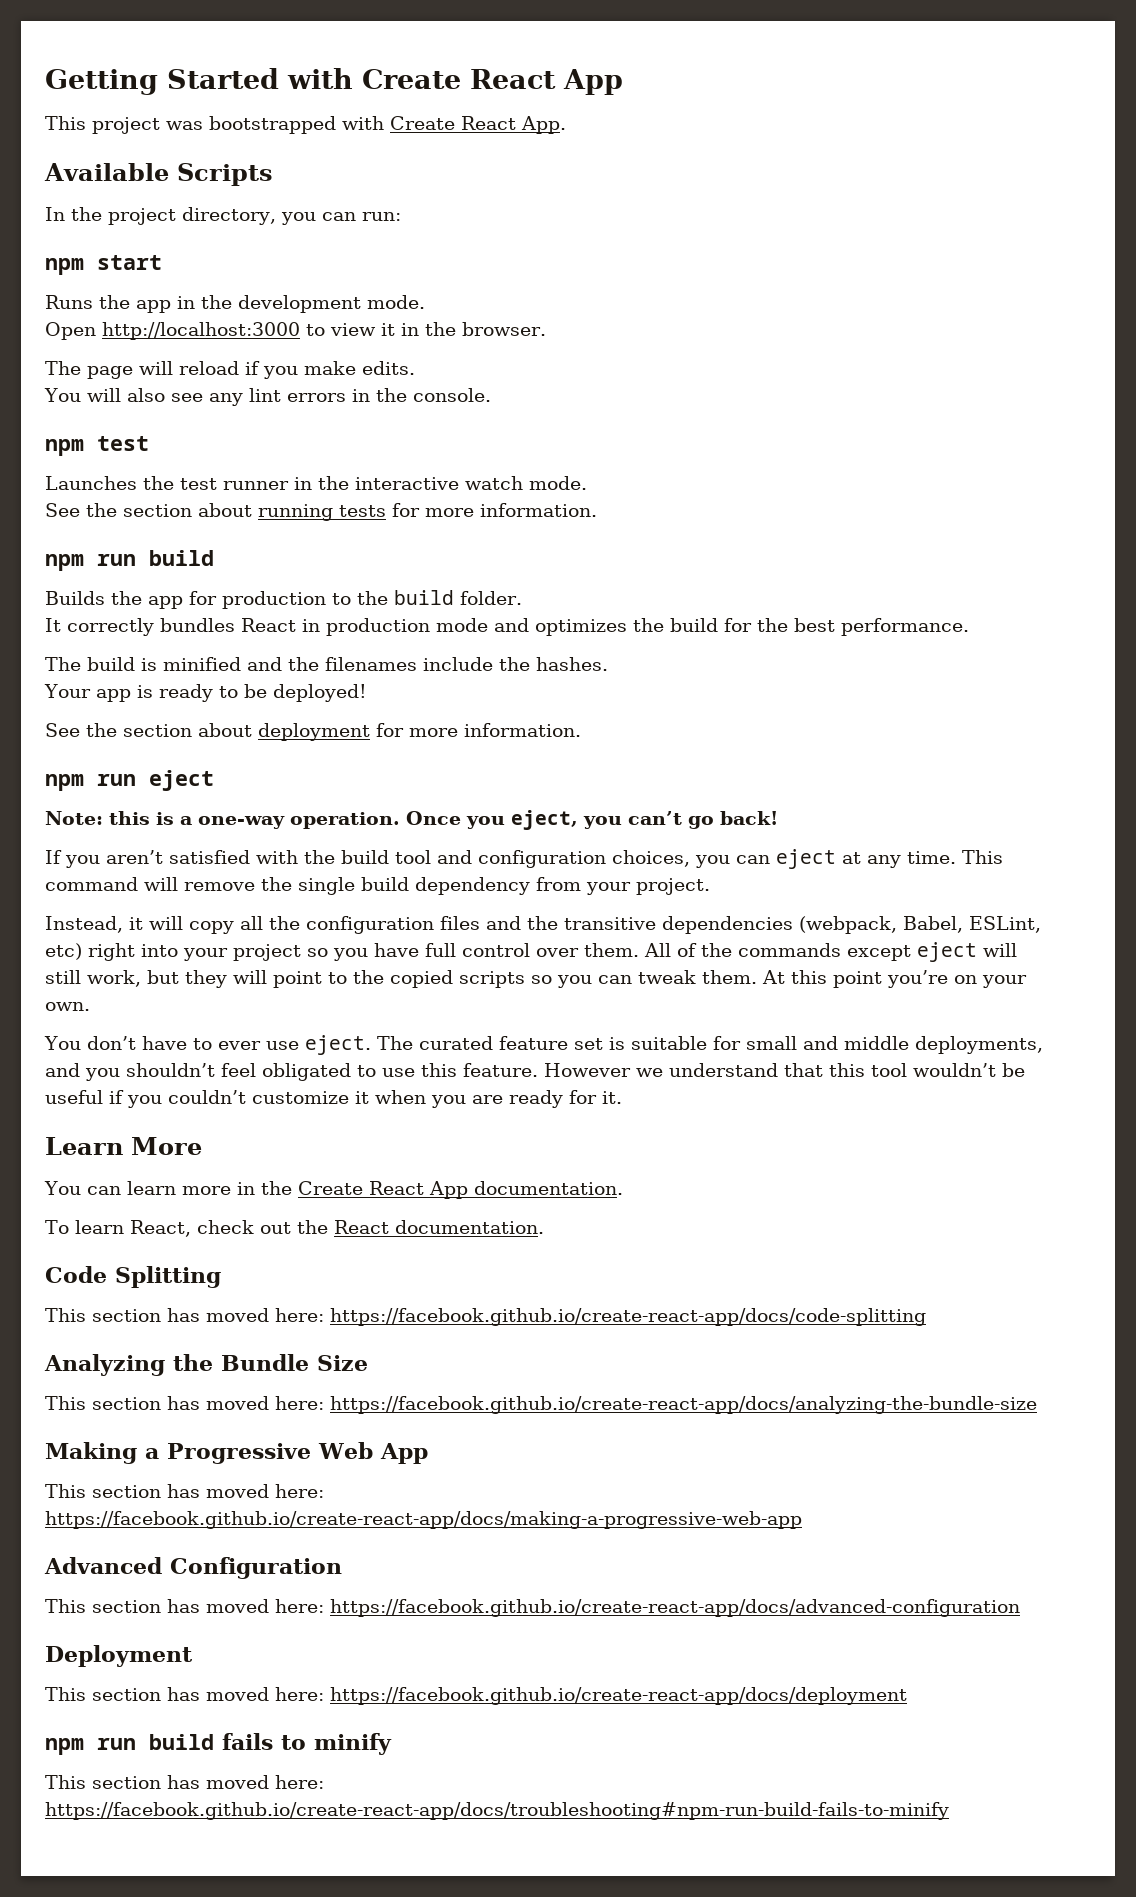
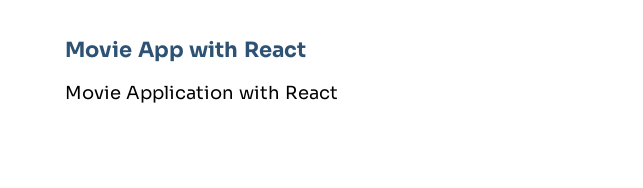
[45,68,623,95] [45,116,566,134] [44,163,273,186] [45,207,401,225] [45,255,162,275] [45,295,425,313] [45,322,546,340] [45,361,415,379] [44,388,491,406] [45,436,149,456] [45,476,587,490] [45,503,597,521] [45,550,214,571] [45,590,522,609] [45,618,969,636] [45,657,608,671] [44,684,367,702] [45,723,581,741] [45,770,214,791] [45,810,778,830] [45,849,1003,869] [45,877,710,895] [45,916,1041,934] [45,942,1017,962] [45,970,1027,988] [45,1002,90,1011] [44,1035,1043,1055] [45,1063,1025,1081] [45,1090,622,1108] [45,1137,202,1155] [44,1181,623,1199] [45,1220,544,1237] [45,1266,221,1288] [45,1308,926,1326] [44,1354,368,1376] [45,1396,1037,1414] [45,1442,428,1464] [45,1484,324,1498] [45,1511,802,1529] [44,1557,342,1579] [45,1599,1020,1617] [45,1645,193,1667] [45,1687,907,1705] [45,1733,392,1755] [45,1775,324,1789] [45,1802,949,1820] Getting Started with Create React App // This project was bootstrapped with Create React App. // Available Scripts // In the project directory, you can run: // npm start // Runs the app in the development mode. // Open http://localhost:3000 to view it in the browser. // The page will reload if you make edits. // You will also see any lint errors in the console. // npm test // Launches the test runner in the interactive watch mode. // See the section about running tests for more information. // npm run build // Builds the app for production to the build folder. // It correctly bundles React in production mode and optimizes the build for the best performance. // The build is minified and the filenames include the hashes. // Your app is ready to be deployed! // See the section about deployment for more information. // npm run eject // Note: this is a one-way operation. Once you eject, you can’t go back! // If you aren’t satisfied with the build tool and configuration choices, you can eject at any time. This command will remove the single build dependency from your project. // Instead, it will copy all the configuration files and the transitive dependencies (webpack, Babel, ESLint, etc) right into your project so you have full control over them. All of the commands except eject will still work, but they will point to the copied scripts so you can tweak them. At this point you’re on your own. // You don’t have to ever use eject. The curated feature set is suitable for small and middle deployments, and you shouldn’t feel obligated to use this feature. However we understand that this tool wouldn’t be useful if you couldn’t customize it when you are ready for it. // Learn More // You can learn more in the Create React App documentation. // To learn React, check out the React documentation. // Code Splitting // This section has moved here: https://facebook.github.io/create-react-app/docs/code-splitting // Analyzing the Bundle Size // This section has moved here: https://facebook.github.io/create-react-app/docs/analyzing-the-bundle-size // Making a Progressive Web App // This section has moved here: https://facebook.github.io/create-react-app/docs/making-a-progressive-web-app // Advanced Configuration // This section has moved here: https://facebook.github.io/create-react-app/docs/advanced-configuration // Deployment // This section has moved here: https://facebook.github.io/create-react-app/docs/deployment // npm run build fails to minify // This section has moved here: https://facebook.github.io/create-react-app/docs/troubleshooting#npm-run-build-fails-to-minify -> [65,40,307,62] [65,85,338,103] Movie App with React // Movie Application with React

